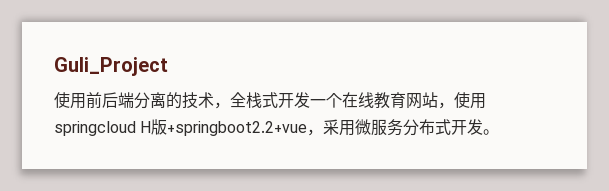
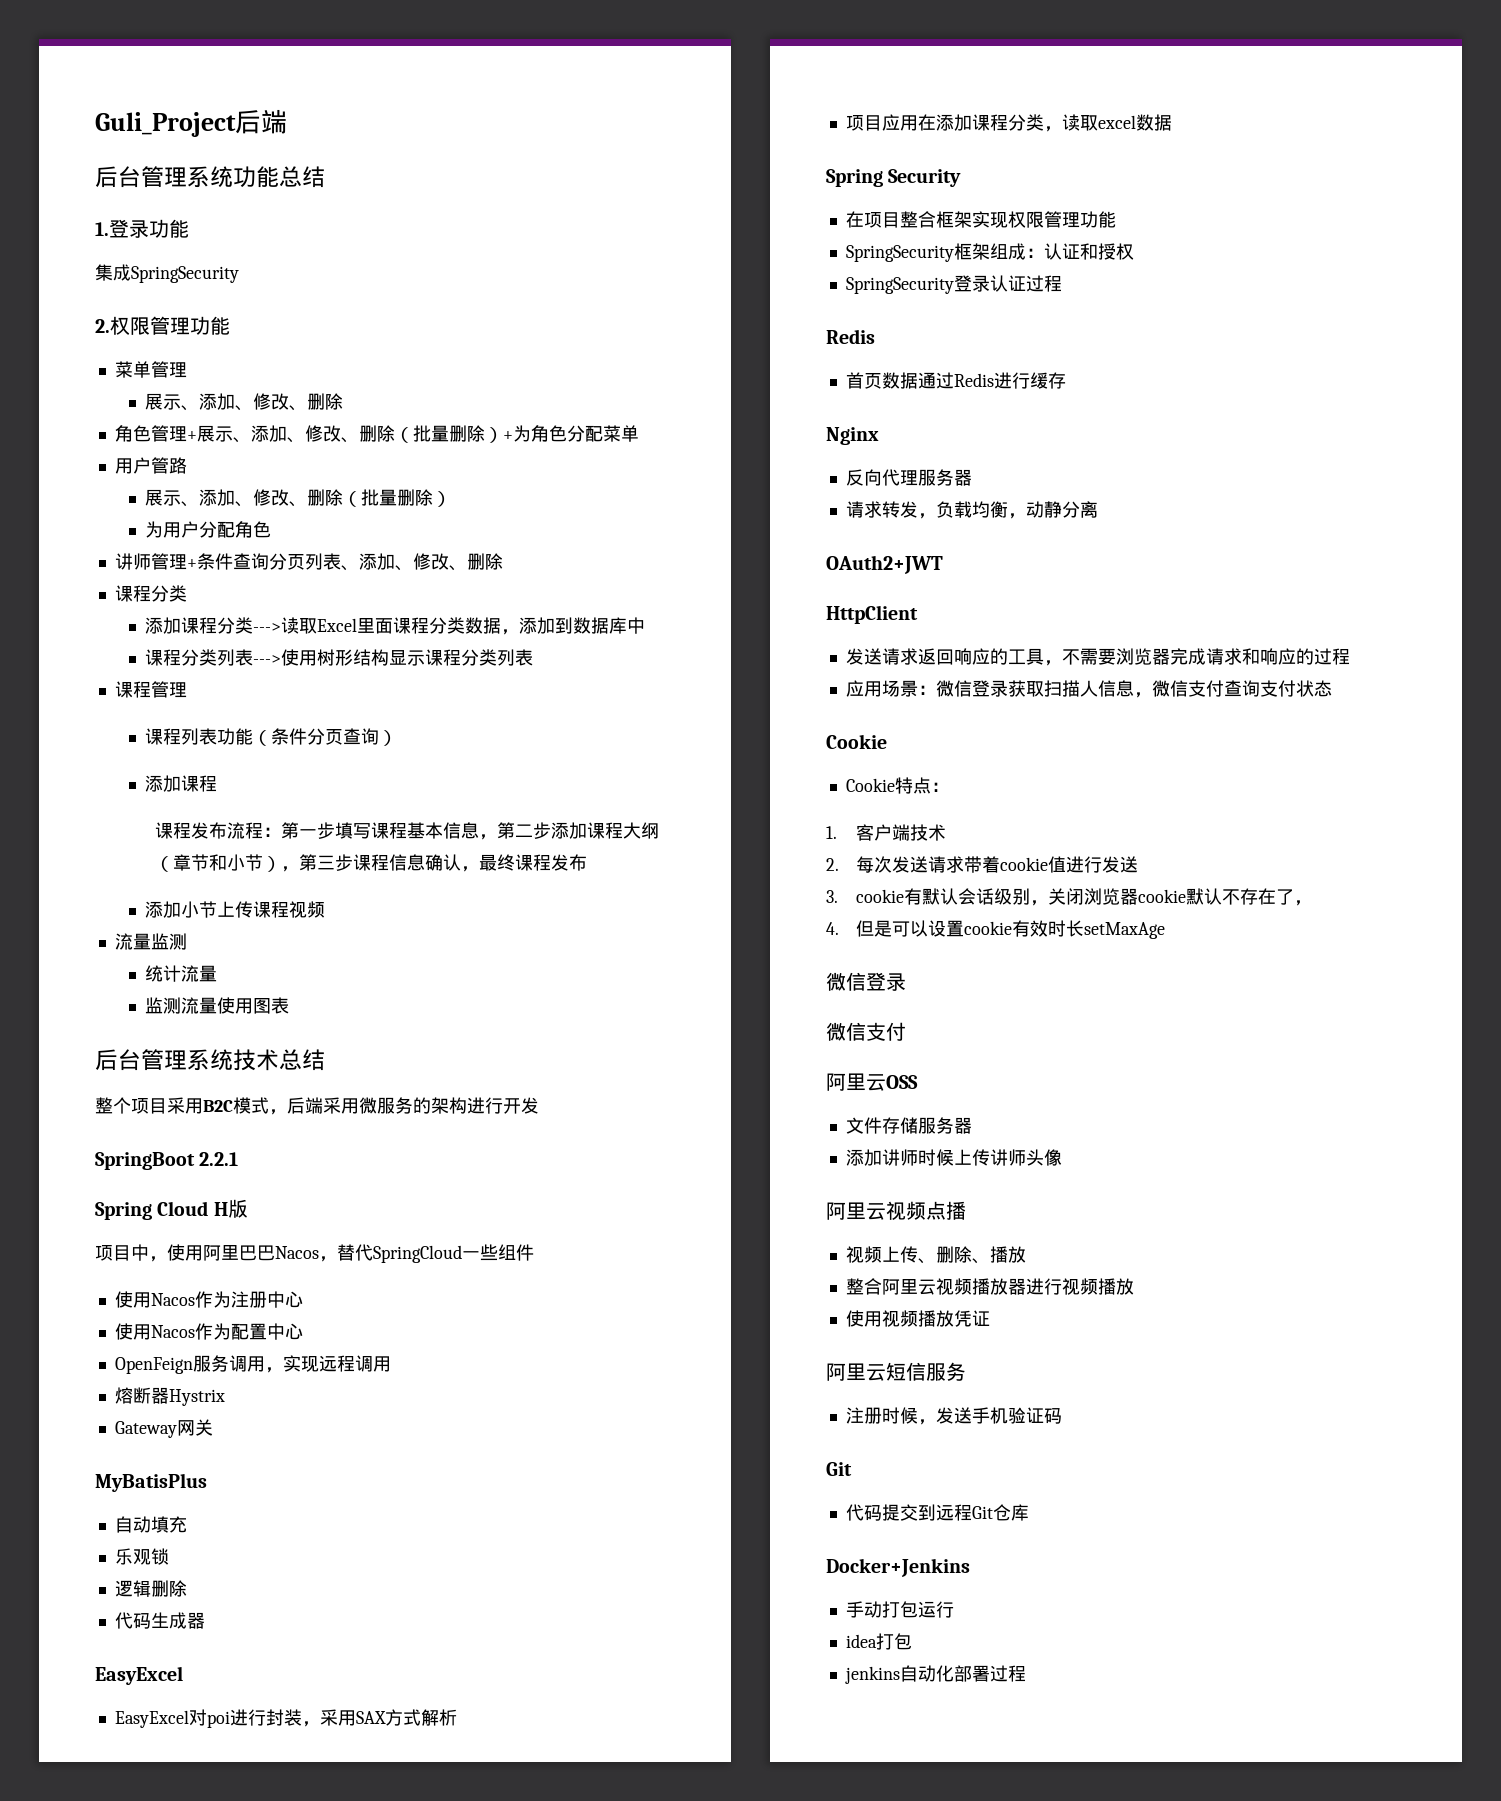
[54,92,486,109] [54,119,500,136] // 使用前后端分离的技术，全栈式开发一个在线教育网站，使用springcloud H版+springboot2.2+vue，采用微服务分布式开发。 -> [235,109,287,134] [95,166,325,188] [95,219,189,238] [95,264,239,283] [95,316,230,335] [114,361,187,378] [144,393,343,411] [114,425,639,443] [114,457,187,474] [144,489,451,507] [144,521,271,538] [114,553,503,571] [114,585,187,602] [144,617,645,635] [144,649,533,666] [114,681,187,698] [144,728,397,746] [144,775,217,792] [154,822,659,840] [154,854,587,872] [144,901,325,918] [114,933,187,950] [144,965,217,982] [144,997,289,1014] [95,1049,325,1071] [95,1097,539,1115] [95,1152,239,1170] [95,1199,248,1220] [95,1244,534,1263] [114,1291,303,1308] [114,1323,303,1340] [114,1355,391,1374] [114,1387,225,1406] [114,1419,213,1438] [95,1473,207,1492] [114,1516,187,1533] [114,1548,169,1565] [114,1580,187,1597] [114,1612,205,1629] [95,1666,183,1685] [114,1709,457,1728] [845,114,1172,132] [826,169,962,187] [845,211,1116,228] [845,243,1134,262] [845,275,1062,294] [826,329,875,344] [845,372,1066,389] [826,427,879,445] [845,469,972,486] [845,501,1098,519] [826,555,943,574] [826,605,918,624] [845,648,1350,666] [845,680,1332,698] [826,734,887,749] [845,777,949,794] [826,824,946,841] [826,856,1138,873] [826,888,1312,906] [826,920,1165,939] [826,972,906,991] [826,1022,906,1041] [826,1073,918,1091] [845,1117,972,1134] [845,1149,1062,1166] [826,1201,966,1221] [845,1246,1026,1264] [845,1278,1134,1295] [845,1310,990,1327] [826,1362,966,1381] [845,1407,1062,1425] [826,1462,852,1476] [845,1504,1029,1521] [826,1558,970,1577] [845,1601,954,1618] [845,1633,912,1650] [844,1665,1026,1684] 后端 // 后台管理系统功能总结 // 1.登录功能 // 集成SpringSecurity // 2.权限管理功能 // 菜单管理 // 展示、添加、修改、删除 // 角色管理+展示、添加、修改、删除（批量删除）+为角色分配菜单 // 用户管路 // 展示、添加、修改、删除（批量删除） // 为用户分配角色 // 讲师管理+条件查询分页列表、添加、修改、删除 // 课程分类 // 添加课程分类--->读取Excel里面课程分类数据，添加到数据库中 // 课程分类列表--->使用树形结构显示课程分类列表 // 课程管理 // 课程列表功能（条件分页查询） // 添加课程 // 课程发布流程：第一步填写课程基本信息，第二步添加课程大纲（章节和小节），第三步课程信息确认，最终课程发布 // 添加小节上传课程视频 // 流量监测 // 统计流量 // 监测流量使用图表 // 后台管理系统技术总结 // 整个项目采用B2C模式，后端采用微服务的架构进行开发 // SpringBoot 2.2.1 // Spring Cloud H版 // 项目中，使用阿里巴巴Nacos，替代SpringCloud一些组件 // 使用Nacos作为注册中心 // 使用Nacos作为配置中心 // OpenFeign服务调用，实现远程调用 // 熔断器Hystrix // Gateway网关 // MyBatisPlus // 自动填充 // 乐观锁 // 逻辑删除 // 代码生成器 // EasyExcel // EasyExcel对poi进行封装，采用SAX方式解析 // 项目应用在添加课程分类，读取excel数据 // Spring Security // 在项目整合框架实现权限管理功能 // SpringSecurity框架组成：认证和授权 // SpringSecurity登录认证过程 // Redis // 首页数据通过Redis进行缓存 // Nginx // 反向代理服务器 // 请求转发，负载均衡，动静分离 // OAuth2+JWT // HttpClient // 发送请求返回响应的工具，不需要浏览器完成请求和响应的过程 // 应用场景：微信登录获取扫描人信息，微信支付查询支付状态 // Cookie // Cookie特点： // 1.客户端技术 // 2.每次发送请求带着cookie值进行发送 // 3. cookie有默认会话级别，关闭浏览器cookie默认不存在了， // 4.但是可以设置cookie有效时长setMaxAge // 微信登录 // 微信支付 // 阿里云OSS // 文件存储服务器 // 添加讲师时候上传讲师头像 // 阿里云视频点播 // 视频上传、删除、播放 // 整合阿里云视频播放器进行视频播放 // 使用视频播放凭证 // 阿里云短信服务 // 注册时候，发送手机验证码 // Git // 代码提交到远程Git仓库 // Docker+Jenkins // 手动打包运行 // idea打包 // jenkins自动化部署过程

